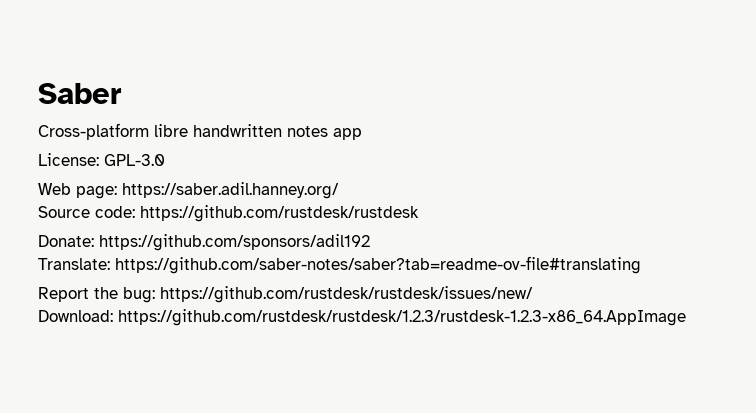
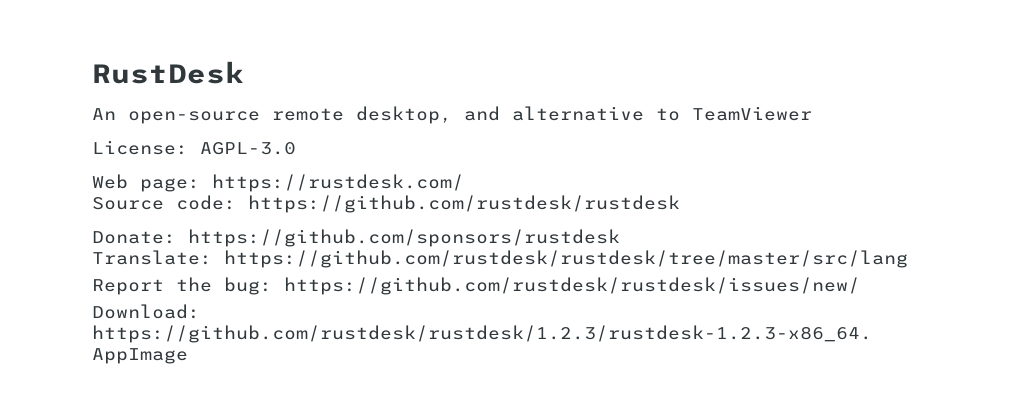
[38,83,122,104] [38,123,362,140] Saber // Cross-platform libre handwritten notes app -> [92,61,244,84] [92,106,812,124] RustDesk // An open-source remote desktop, and alternative to TeamViewer
[104,154,165,166] GPL-3.0 -> [200,142,296,155] AGPL-3.0
[122,182,339,199] https://saber.adil.hanney.org/ -> [212,174,464,192] https://rustdesk.com/
[99,234,370,251] https://github.com/sponsors/adil192 -> [188,229,620,247] https://github.com/sponsors/rustdesk
[115,256,641,274] https://github.com/saber-notes/saber?tab=readme-ov-file#translating -> [224,250,908,268] https://github.com/rustdesk/rustdesk/tree/master/src/lang

